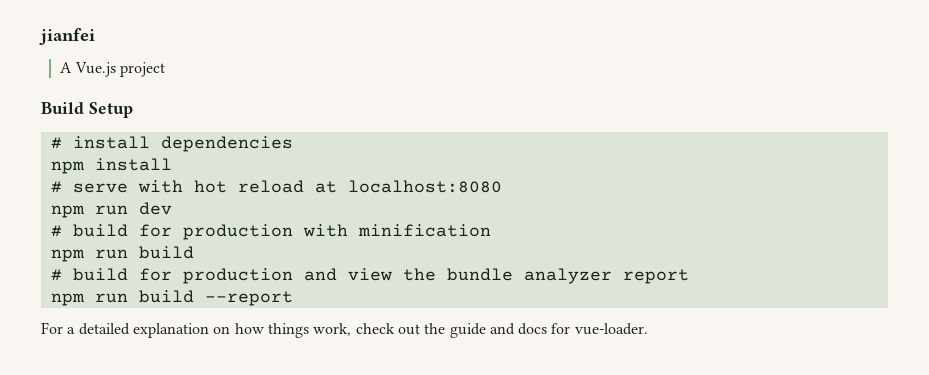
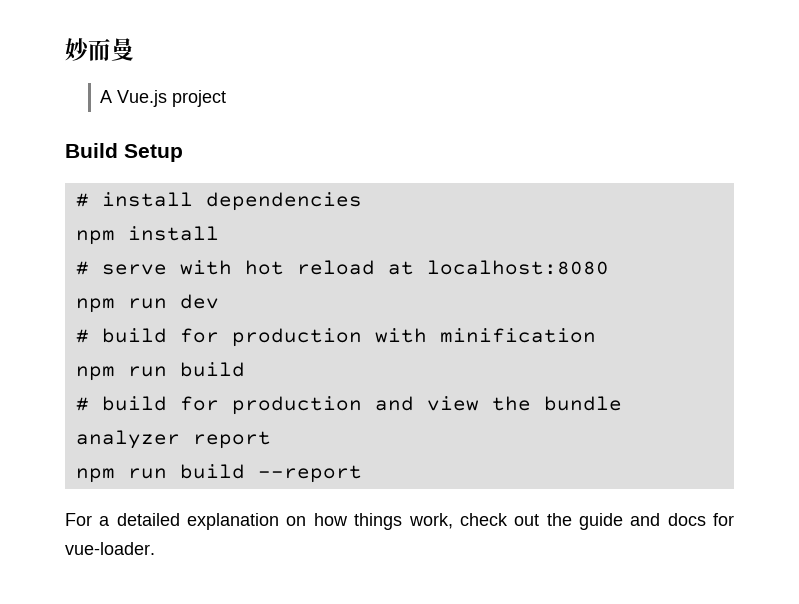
[39,28,95,45] jianfei -> [65,38,134,61] 妙而曼

